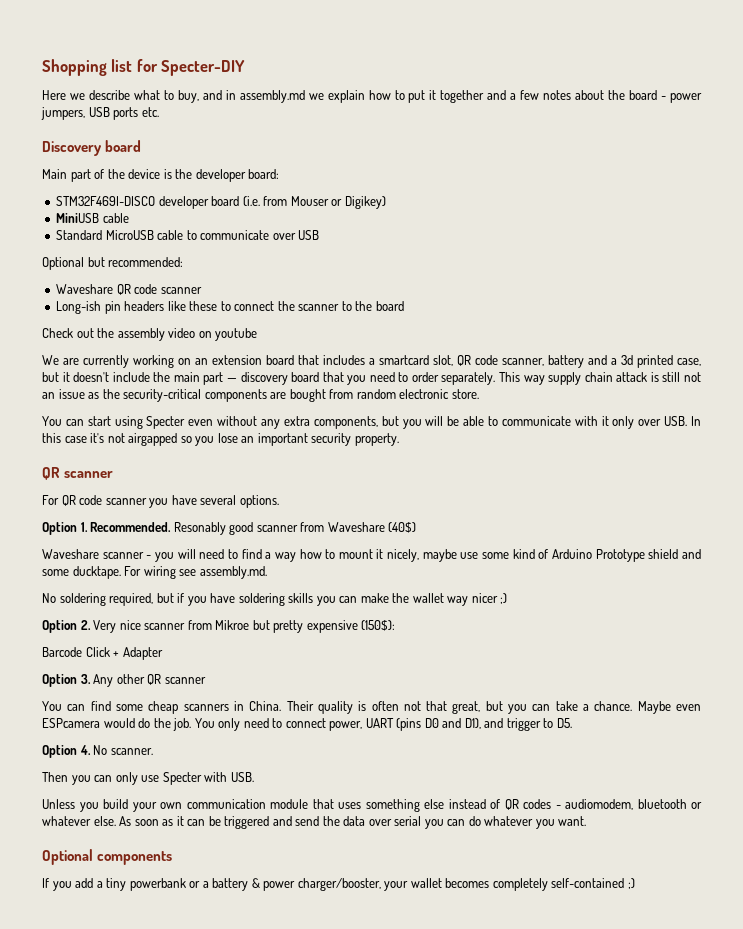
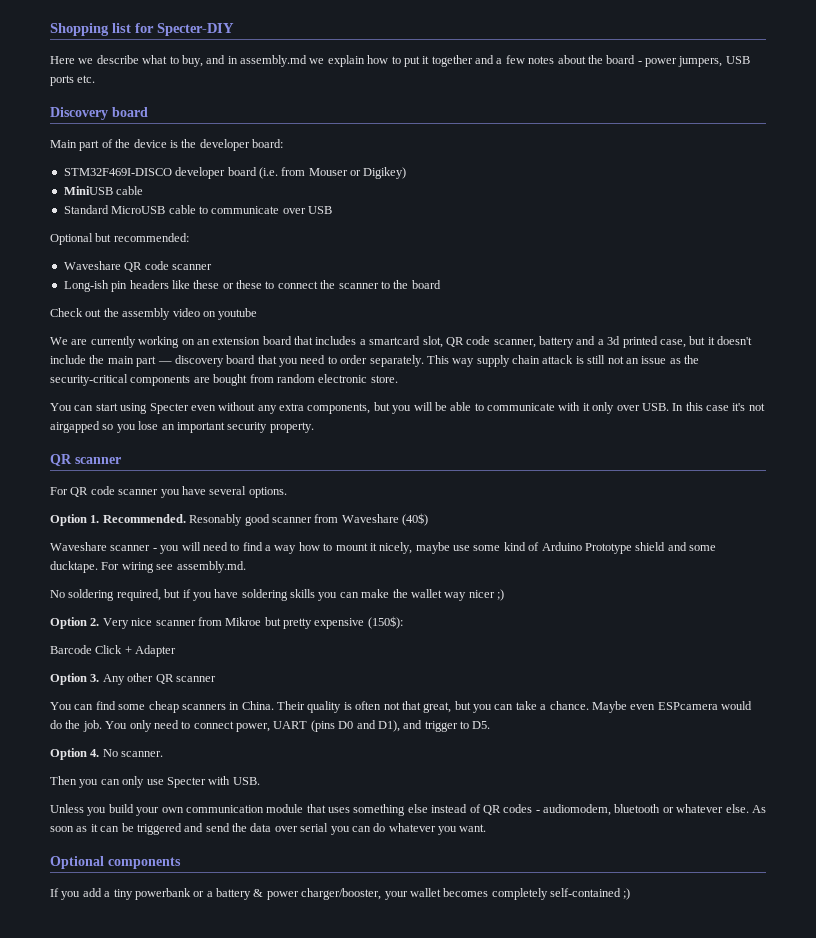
(218, 306) none -> [222,280,262,289] or these

